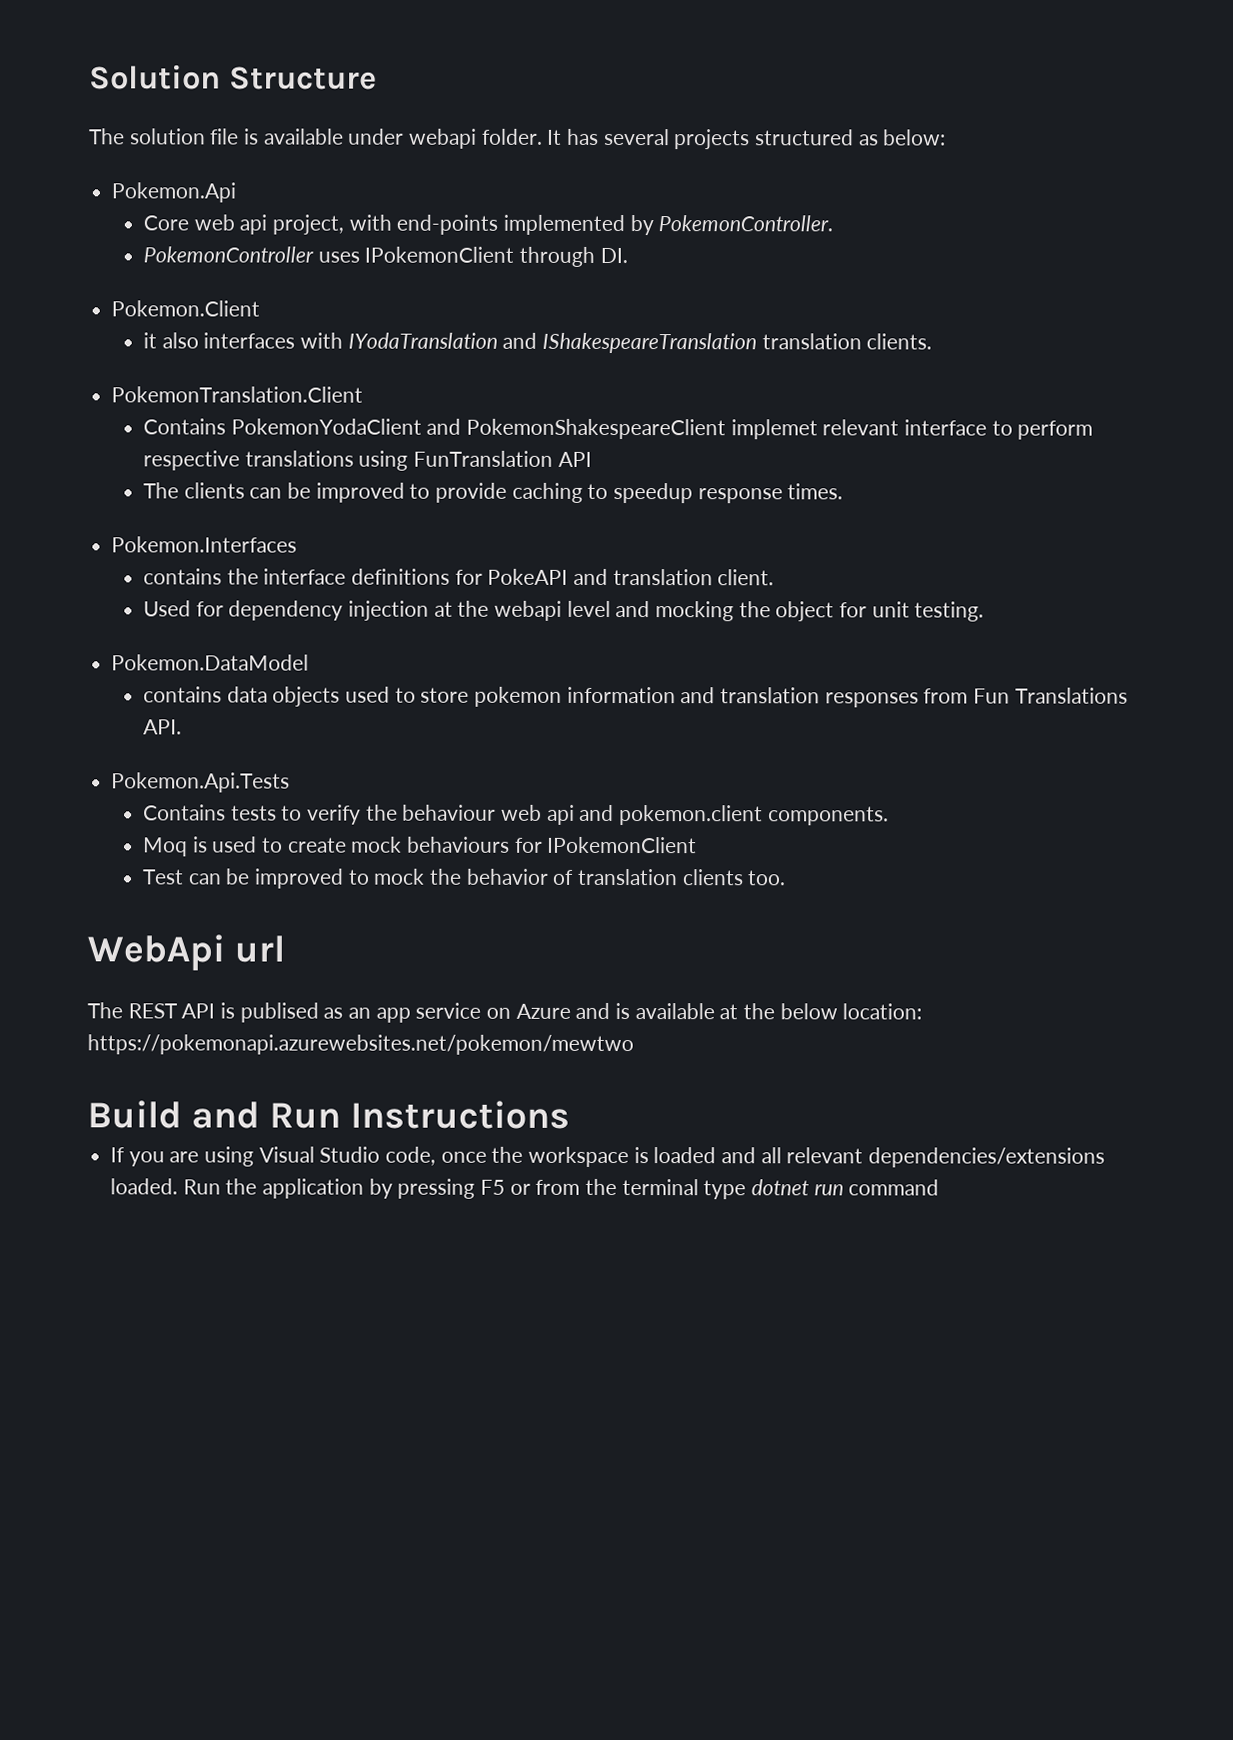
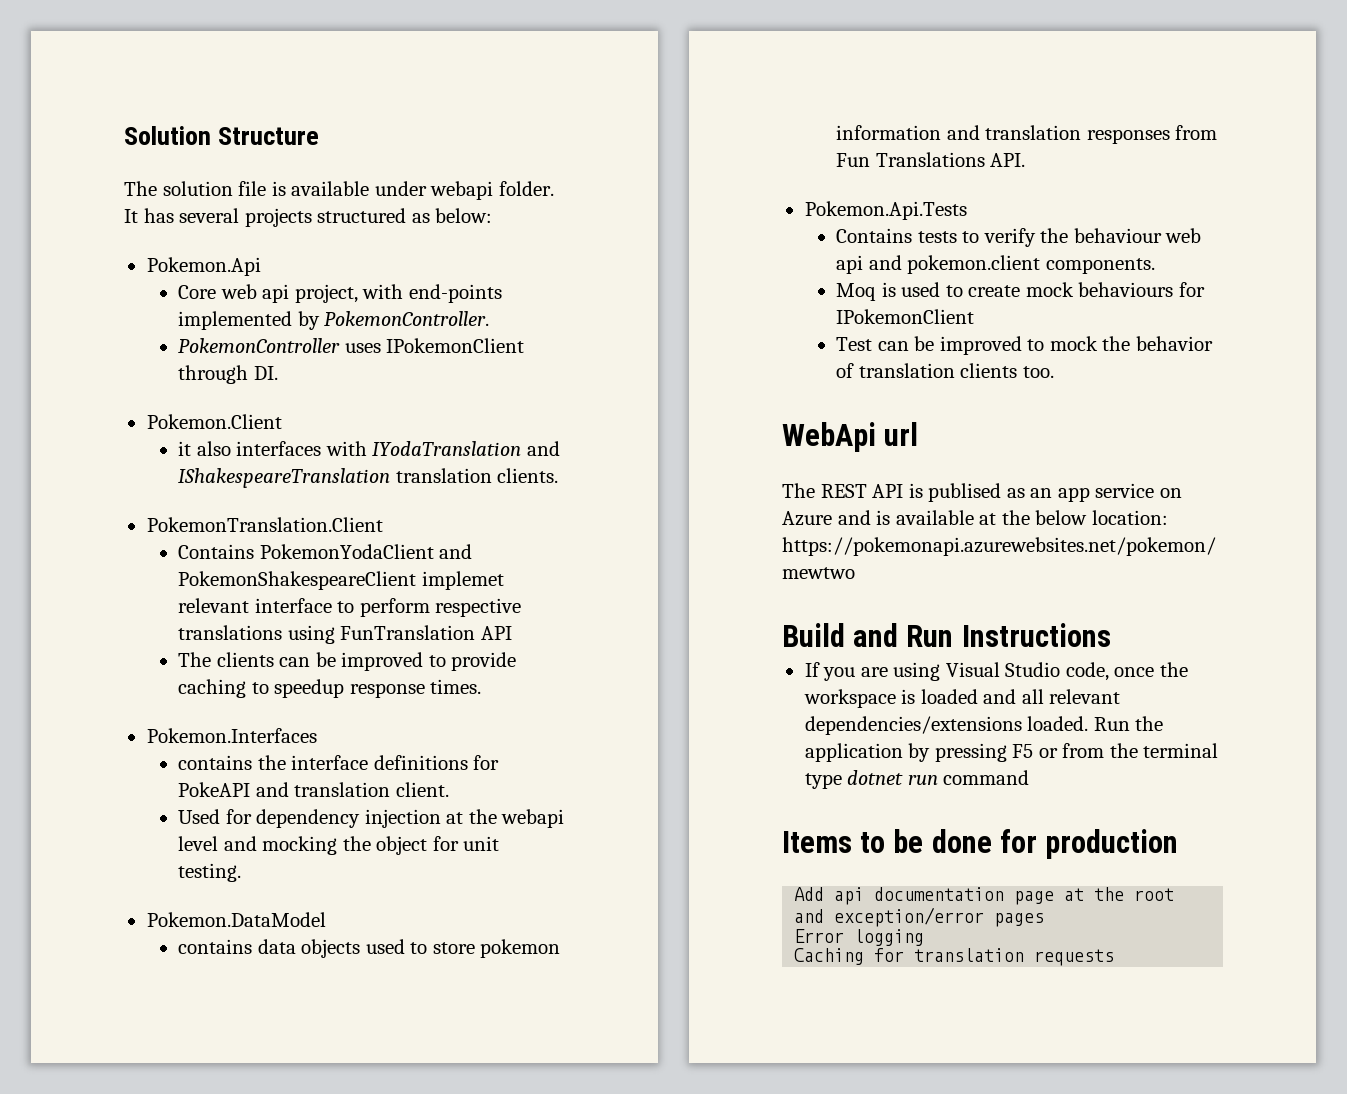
(940, 1187) none -> [782,829,1179,859] [794,887,1175,905] [794,907,1045,927] [794,929,925,946] [794,948,1115,966] // Items to be done for production // Add api documentation page at the root and exception/error pages // Error logging // Caching for translation requests

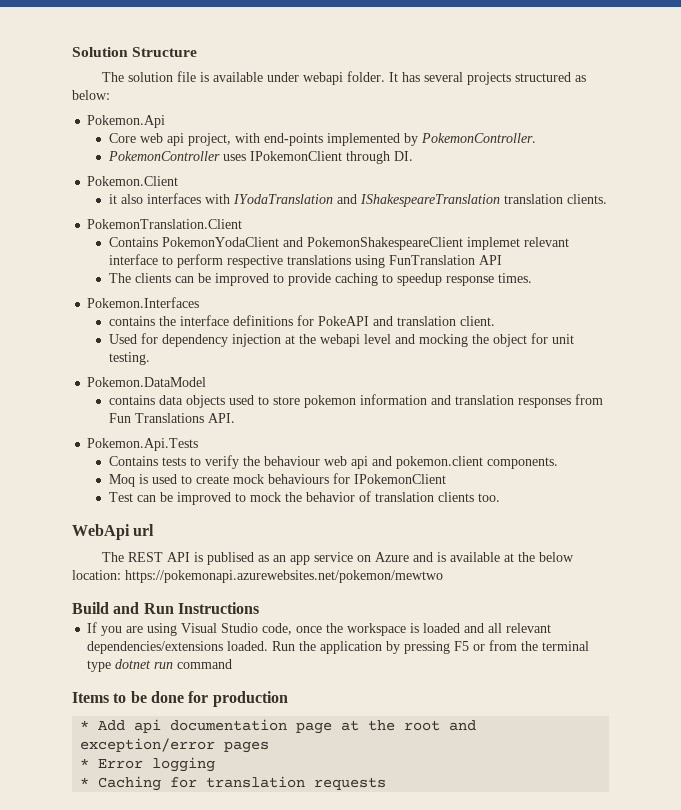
(1179, 844) none -> [80,720,90,730] *
(1045, 920) none -> [80,758,90,768] *
(925, 937) none -> [80,777,90,787] *

